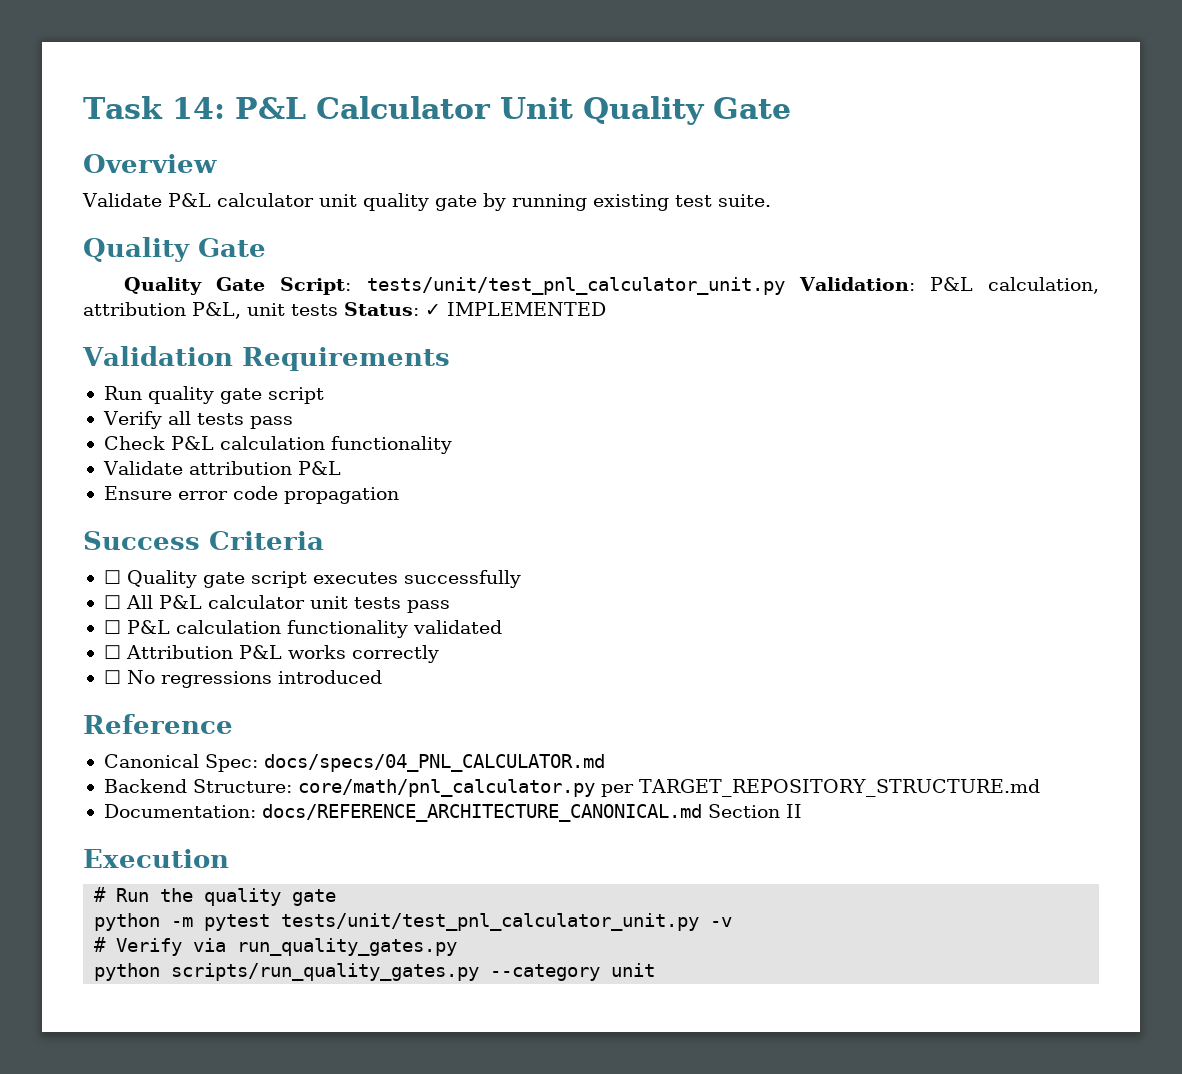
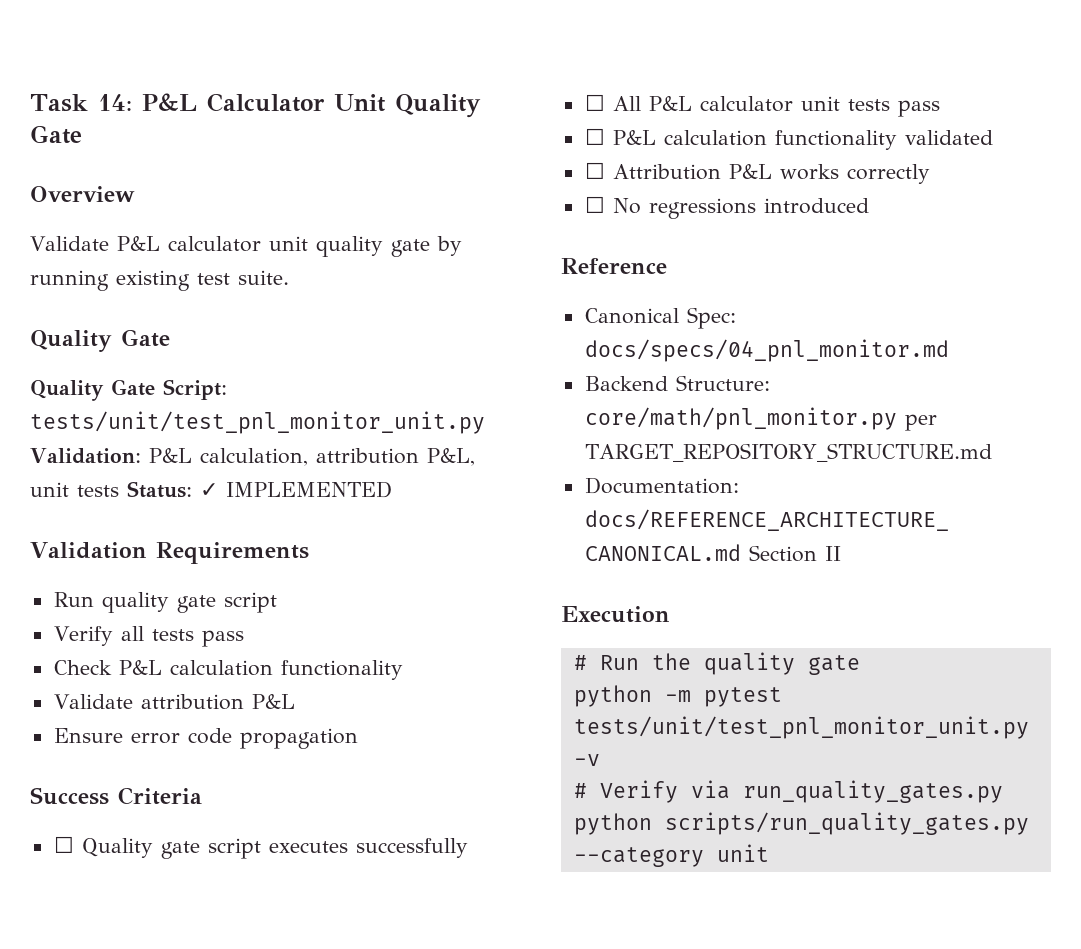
[366,277,785,295] tests/unit/test_pnl_calculator_unit.py -> [30,411,485,434] tests/unit/test_pnl_monitor_unit.py
[263,754,605,772] docs/specs/04_PNL_CALCULATOR.md -> [584,339,949,362] docs/specs/04_pnl_monitor.md
[297,779,595,797] core/math/pnl_calculator.py -> [584,407,897,430] core/math/pnl_monitor.py
[281,913,700,931] tests/unit/test_pnl_calculator_unit.py -> [573,716,1029,739] tests/unit/test_pnl_monitor_unit.py

